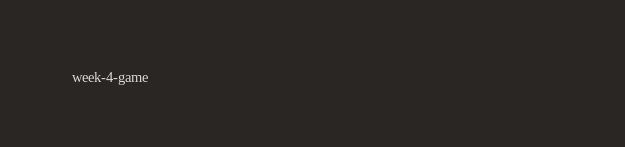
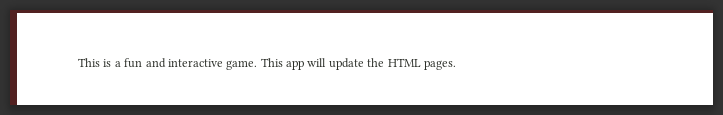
[72,72,148,85] week-4-game -> [78,58,456,70] This is a fun and interactive game. This app will update the HTML pages.

